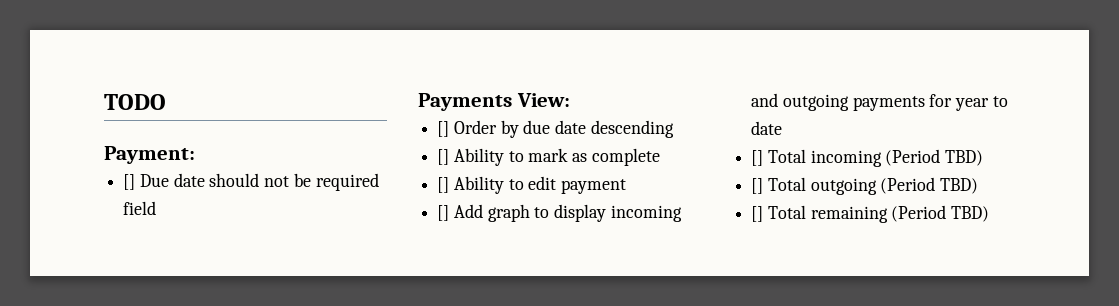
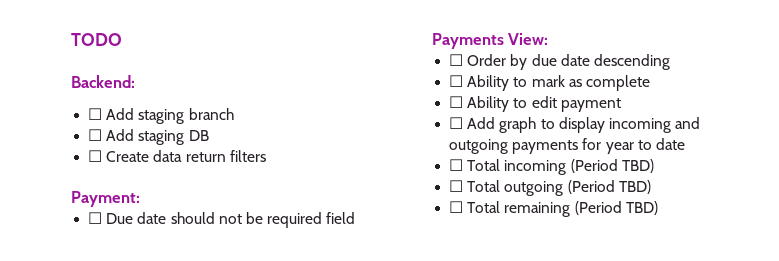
(166, 102) none -> [71,75,135,88] [88,108,234,124] [88,129,209,145] [88,150,266,162] // Backend: // ☐ Add staging branch // ☐ Add staging DB // ☐ Create data return filters
[123,174,136,190] [] -> [88,212,103,224] ☐
[437,121,450,137] [] -> [449,54,464,66] ☐
[437,149,450,165] [] -> [449,75,464,87] ☐
[437,177,450,193] [] -> [449,96,464,108] ☐
[437,205,450,221] [] -> [449,117,464,129] ☐
[751,150,764,166] [] -> [449,159,464,171] ☐
[751,178,764,194] [] -> [449,180,464,192] ☐
[751,206,764,222] [] -> [449,201,464,213] ☐

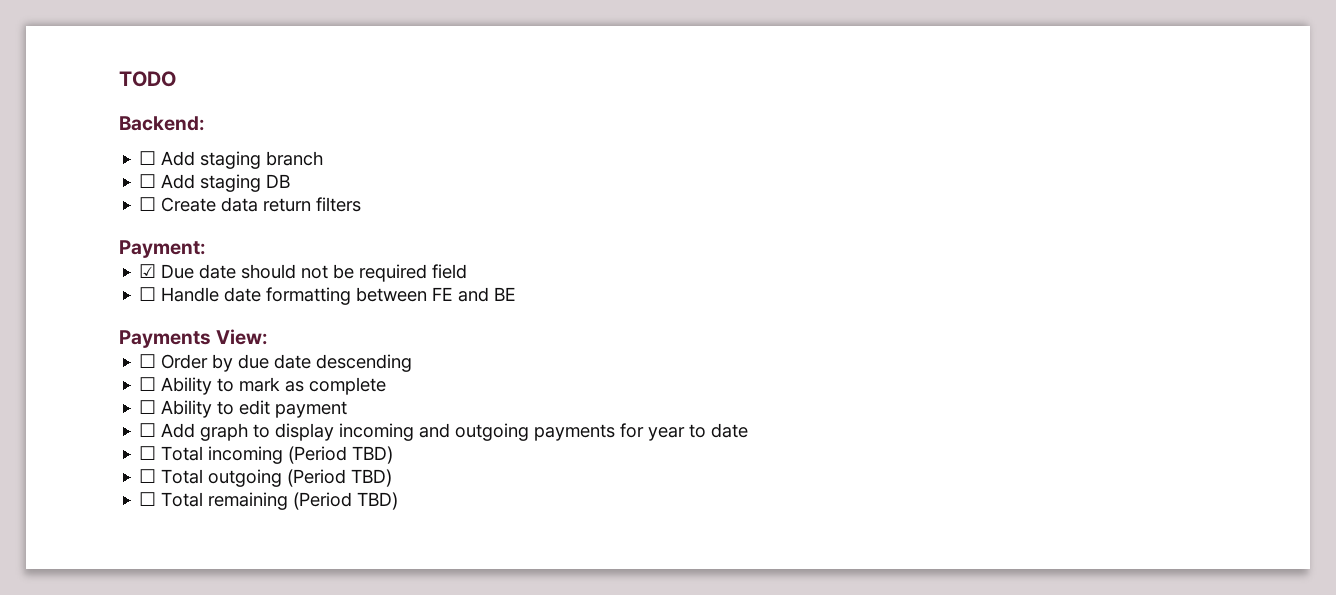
[88,212,103,224] ☐ -> [139,264,157,278] ☑
(356, 218) none -> [139,287,517,305] // ☐ Handle date formatting between FE and BE

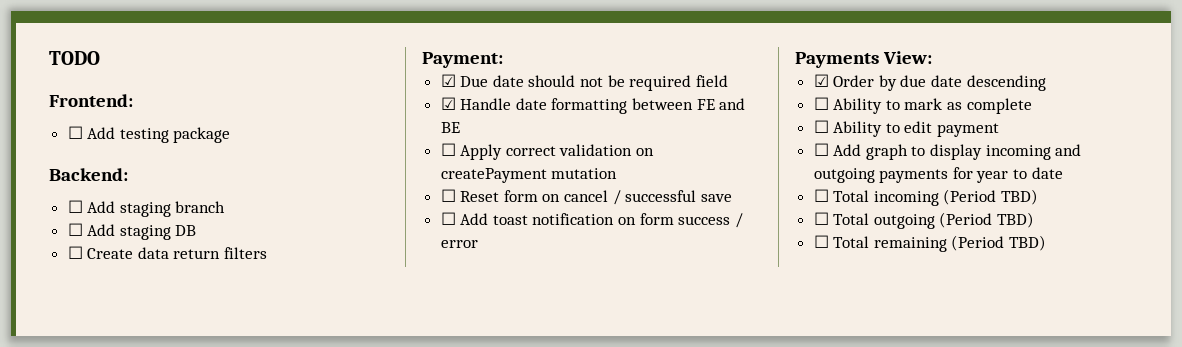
(176, 79) none -> [49,94,133,107] [67,126,231,143] // Frontend: // ☐ Add testing package
[139,287,157,301] ☐ -> [440,97,456,110] ☑
(517, 294) none -> [440,143,655,160] [440,168,618,183] [440,189,732,205] [440,212,743,228] [440,240,478,248] // ☐ Apply correct validation on createPayment mutation // ☐ Reset form on cancel / successful save // ☐ Add toast notification on form success / error
[139,354,157,368] ☐ -> [813,74,829,87] ☑

